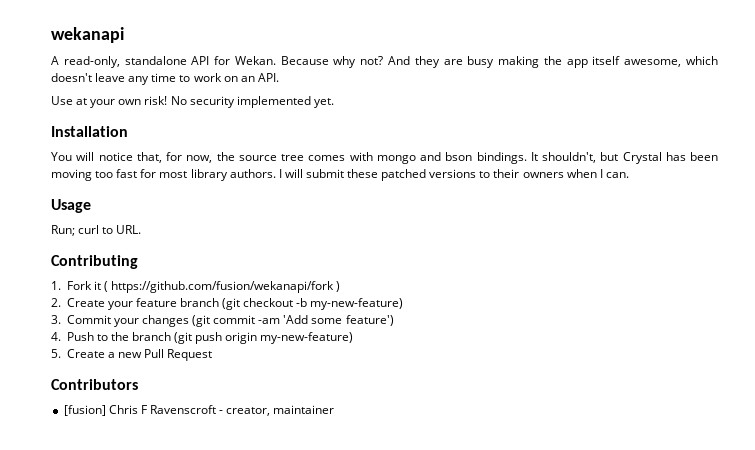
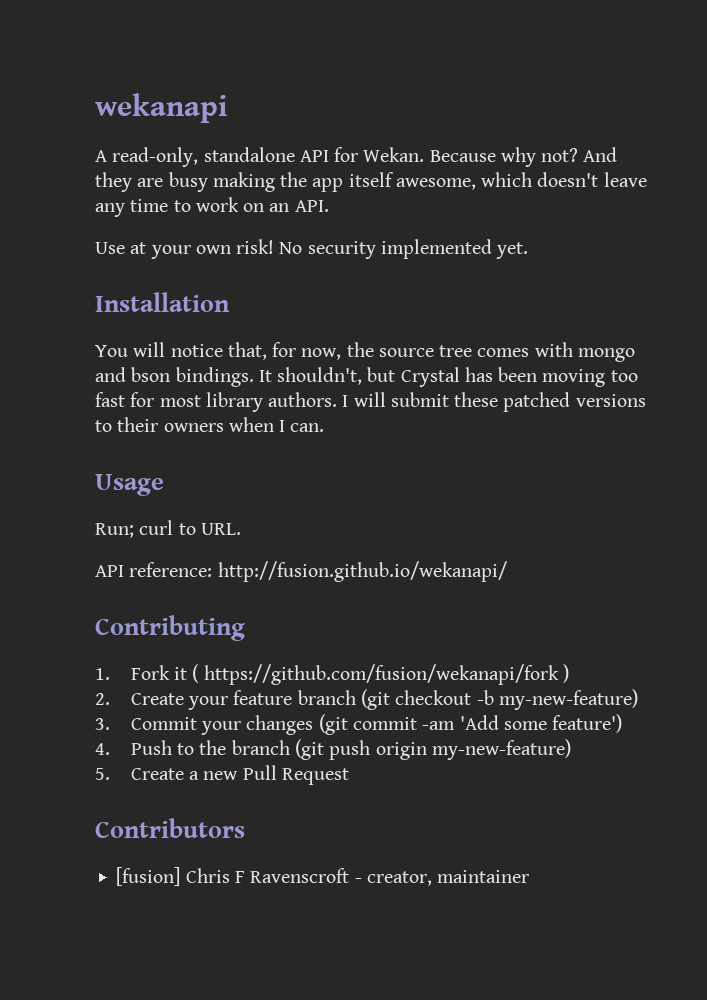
(142, 229) none -> [95,561,507,582] // API reference: http://fusion.github.io/wekanapi/

